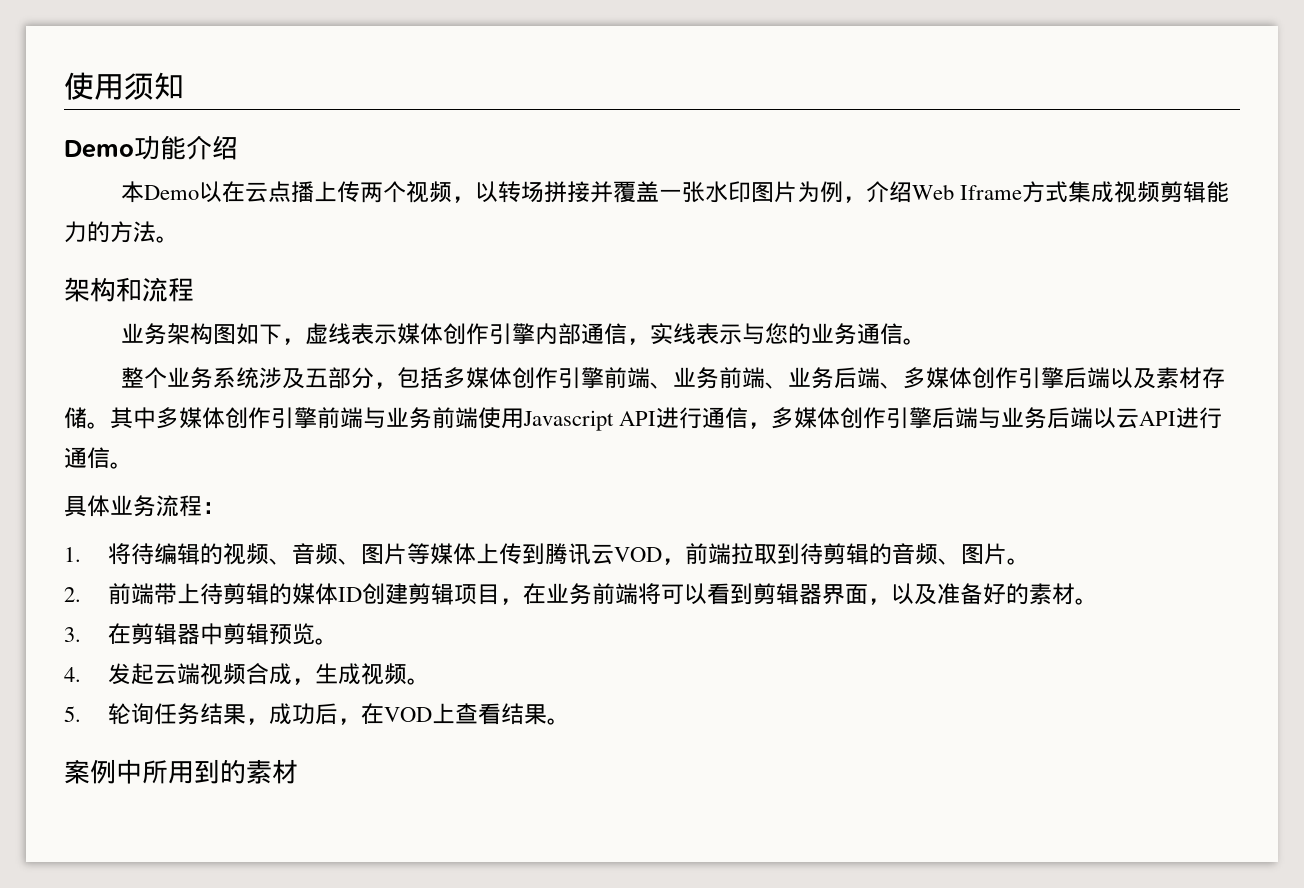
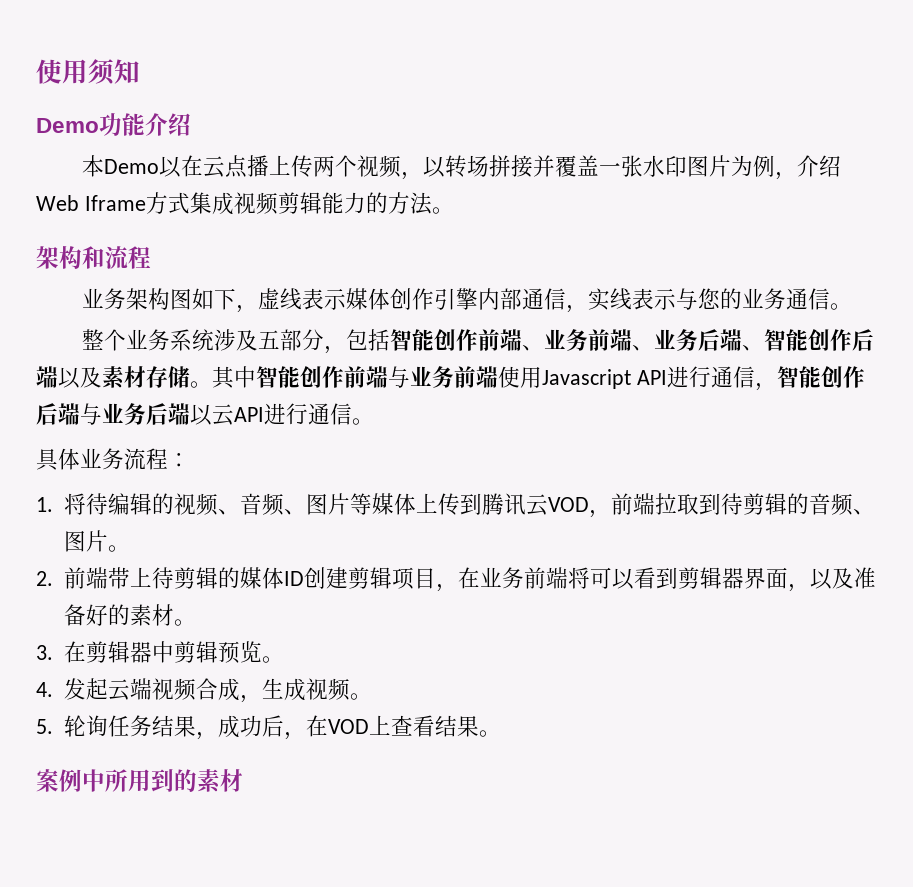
[442,367,604,389] 多媒体创作引擎 -> [389,329,478,351] 智能创作
[902,367,1064,389] 多媒体创作引擎 -> [763,329,852,351] 智能创作
[156,407,317,429] 多媒体创作引擎 -> [256,366,344,388] 智能创作
[771,407,933,429] 多媒体创作引擎 -> [776,366,865,388] 智能创作

